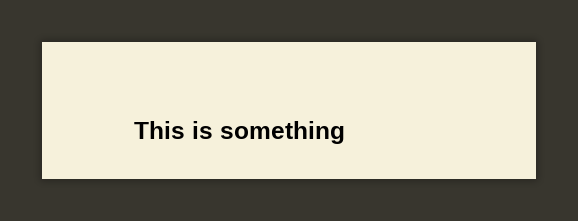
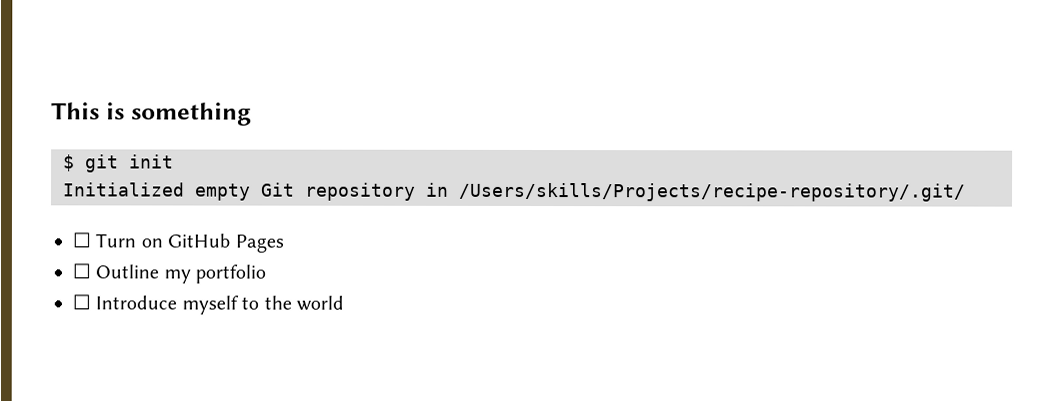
(345, 132) none -> [63,154,174,173] [63,182,966,202] [72,232,284,253] [72,263,267,284] [72,294,344,315] // $ git init // Initialized empty Git repository in /Users/skills/Projects/recipe-repository/.git/ // ☐ Turn on GitHub Pages // ☐ Outline my portfolio // ☐ Introduce myself to the world

